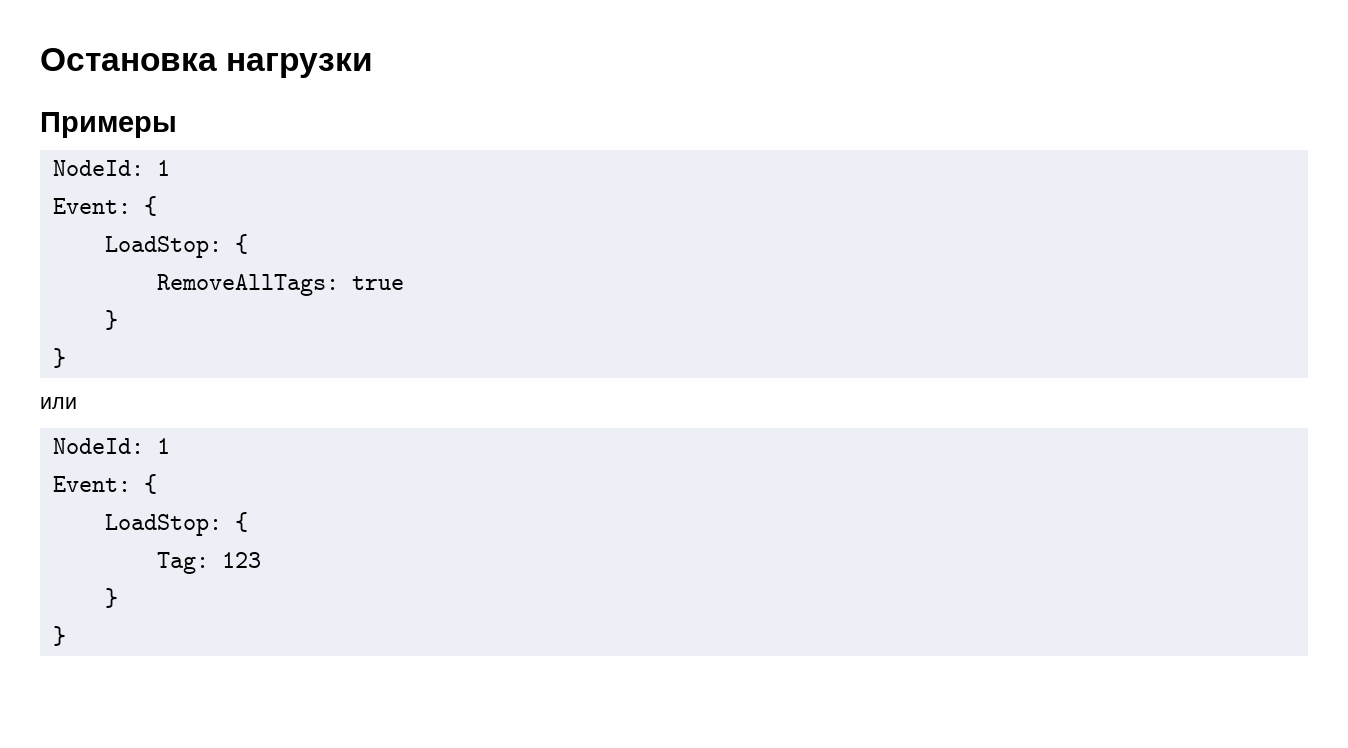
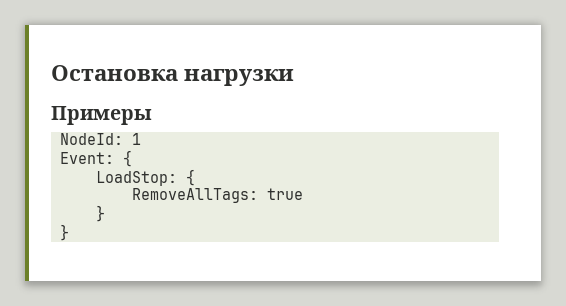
[40,397,77,409] [52,438,170,454] [52,474,157,494] [104,512,248,536] [156,552,261,574] [104,588,118,608] [52,626,66,646] // или // NodeId: 1 // Event: { // LoadStop: { // Tag: 123 // } // } -> (69, 232) none

